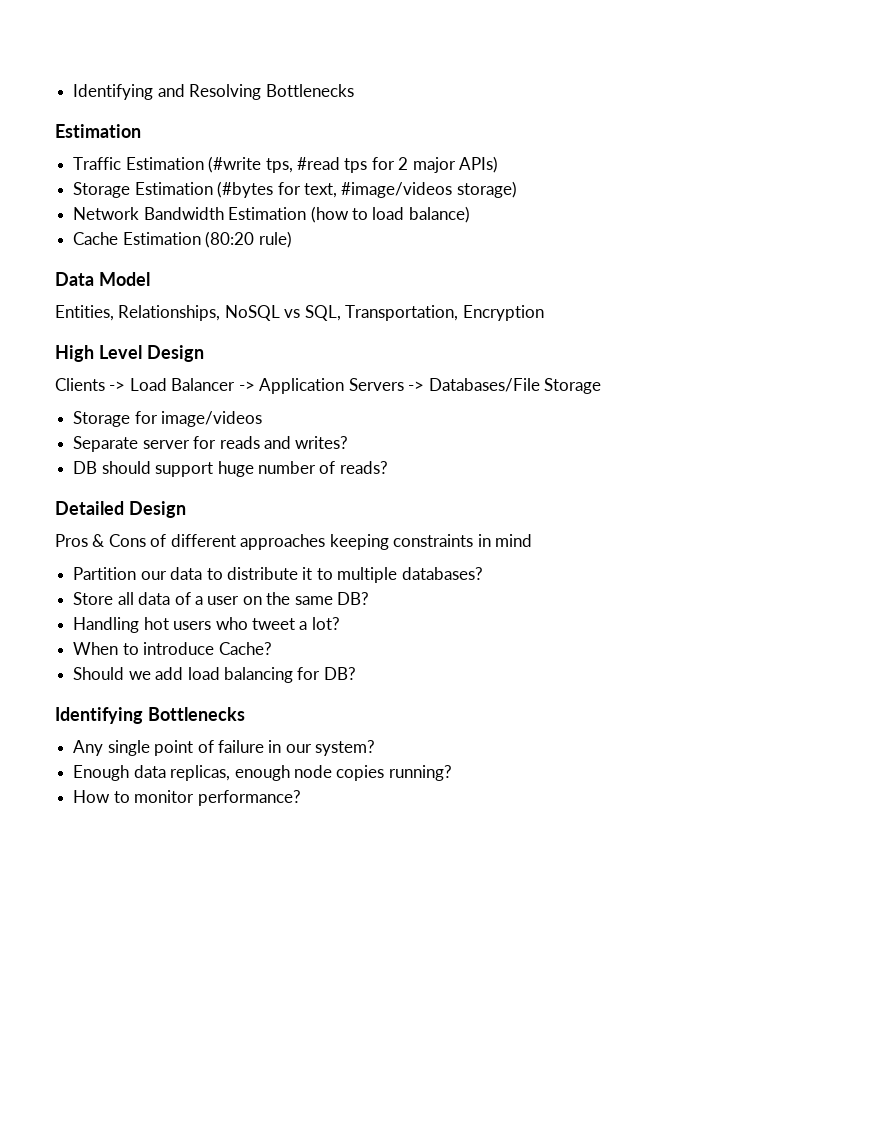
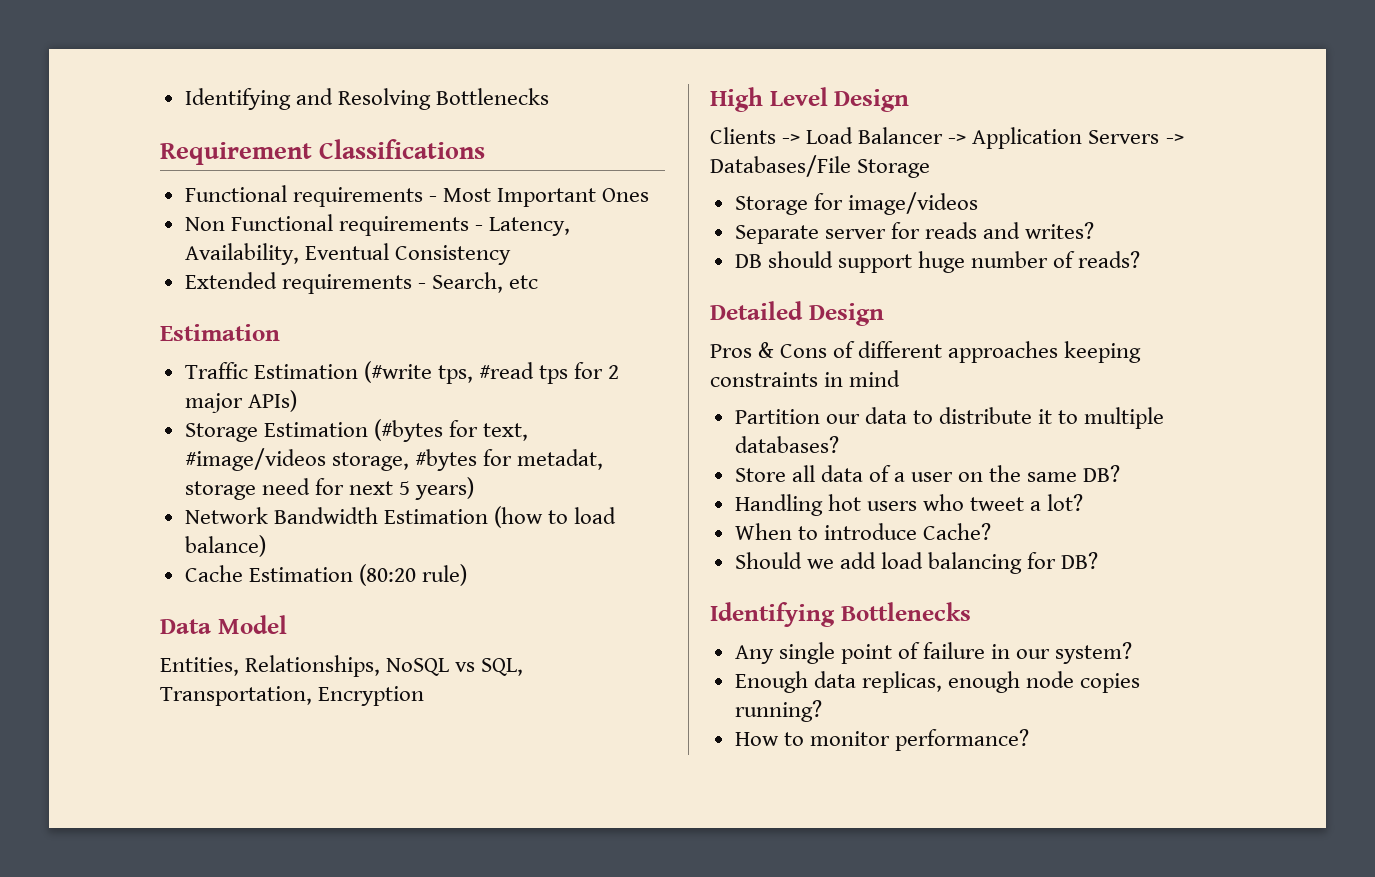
(354, 90) none -> [160,139,486,165] [184,185,650,207] [184,214,571,236] [184,243,511,265] [184,272,539,294] // Requirement Classifications // Functional requirements - Most Important Ones // Non Functional requirements - Latency, Availability, Eventual Consistency // Extended requirements - Search, etc
[456,181,517,198] storage) -> [331,449,604,471] [184,477,475,500] storage, #bytes for metadat, storage need for next 5 years)

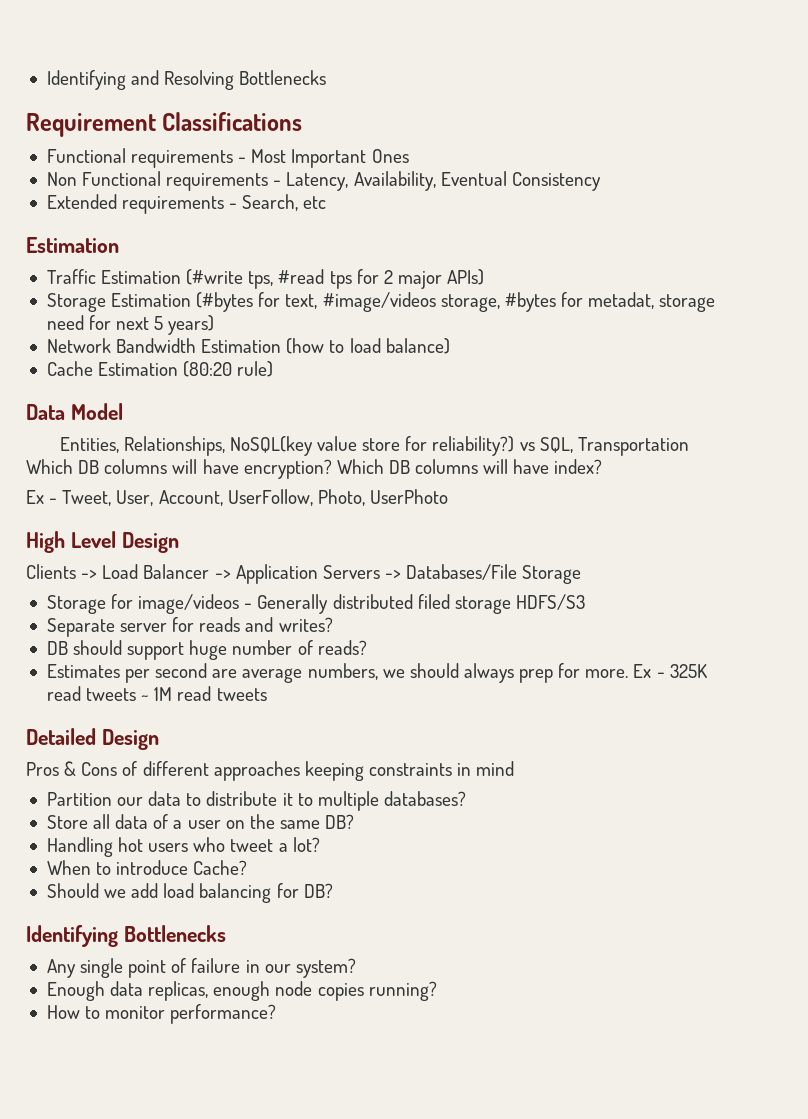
[386,658,524,676] [160,686,425,706] NoSQL vs SQL, Transportation, Encryption -> [229,436,689,456] [26,459,603,479] [26,489,448,506] NoSQL(key value store for reliability?) vs SQL, Transportation Which DB columns will have encryption? Which DB columns will have index? // Ex - Tweet, User, Account, UserFollow, Photo, UserPhoto
(978, 203) none -> [244,594,585,614] - Generally distributed filed storage HDFS/S3
(1141, 259) none -> [46,663,708,683] [46,686,267,701] // Estimates per second are average numbers, we should always prep for more. Ex - 325K read tweets ~ 1M read tweets

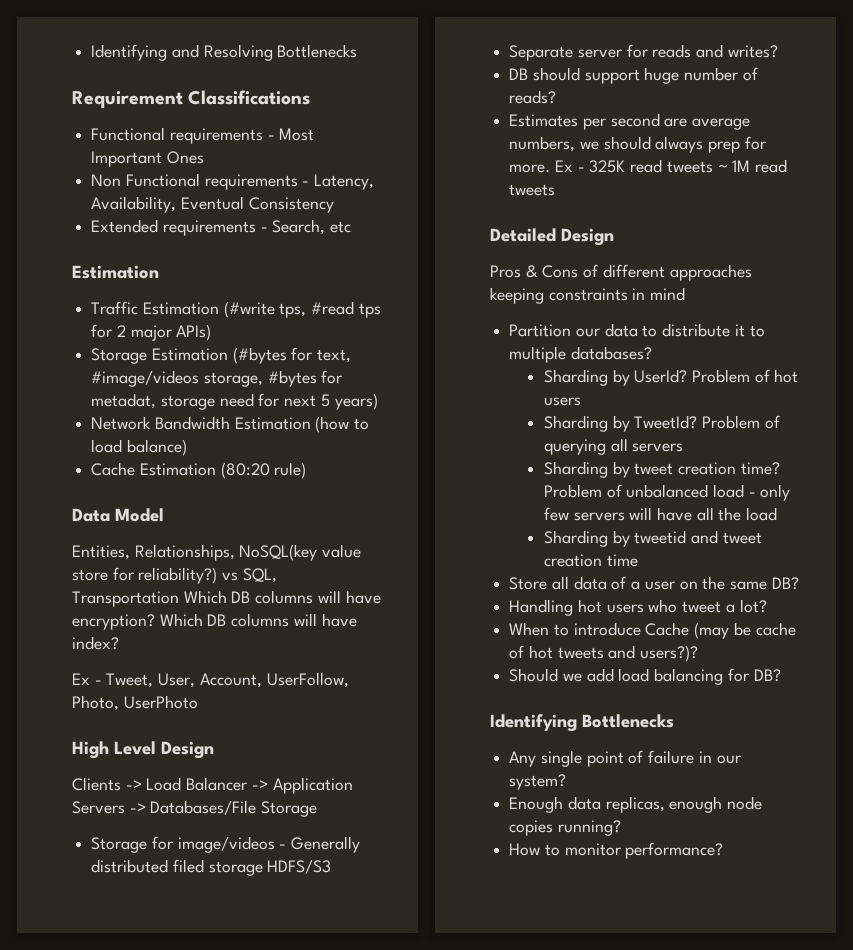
(466, 798) none -> [543,369,799,386] [543,397,581,406] [543,415,780,432] [543,438,684,455] [543,461,780,478] [543,484,791,501] [543,507,778,521] [543,530,762,547] [543,554,638,567] // Sharding by UserId? Problem of hot users // Sharding by TweetId? Problem of querying all servers // Sharding by tweet creation time? Problem of unbalanced load - only few servers will have all the load // Sharding by tweetid and tweet creation time
[193,860,248,875] Cache? -> [645,622,796,639] [509,645,699,662] Cache (may be cache of hot tweets and users?)?

